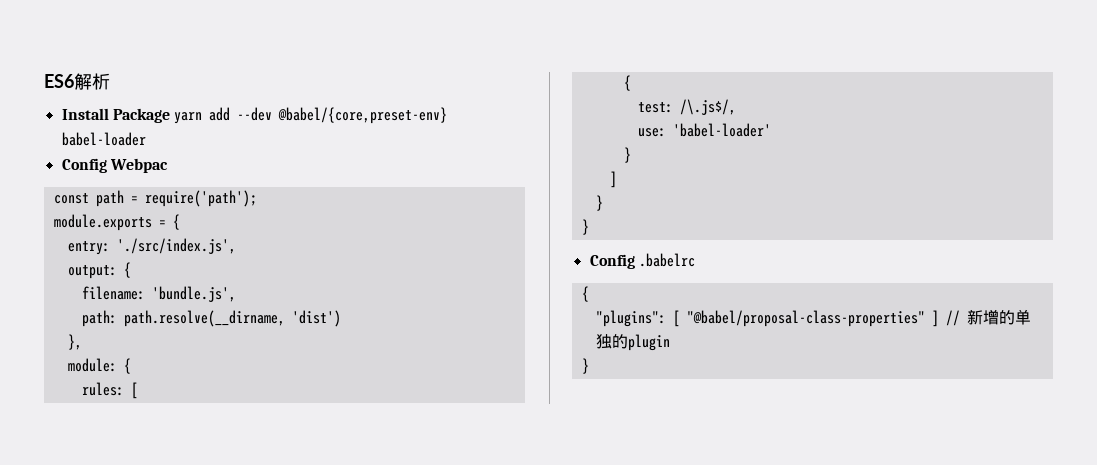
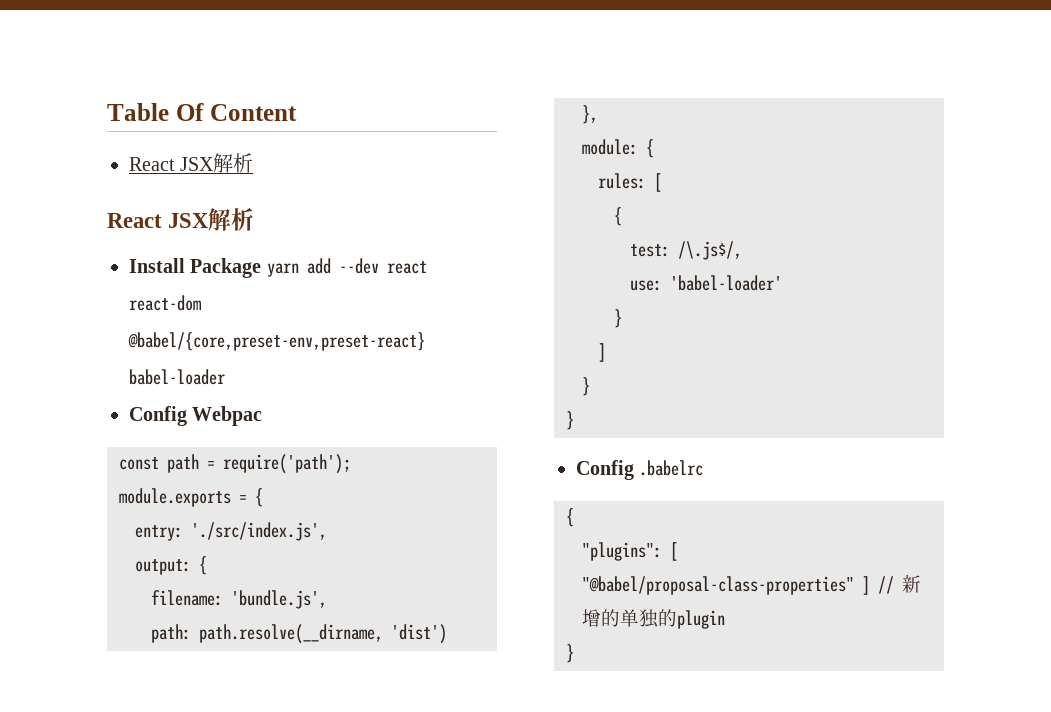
[44,74,74,88] ES6 -> [107,103,297,121] [129,153,254,173] [107,213,209,228] Table Of Content // React JSX解析 // React JSX
[278,107,448,124] @babel/{core,preset-env} -> [386,261,427,274] [129,295,201,311] [128,332,425,351] react react-dom @babel/{core,preset-env,preset-react}

